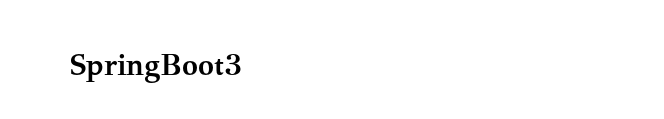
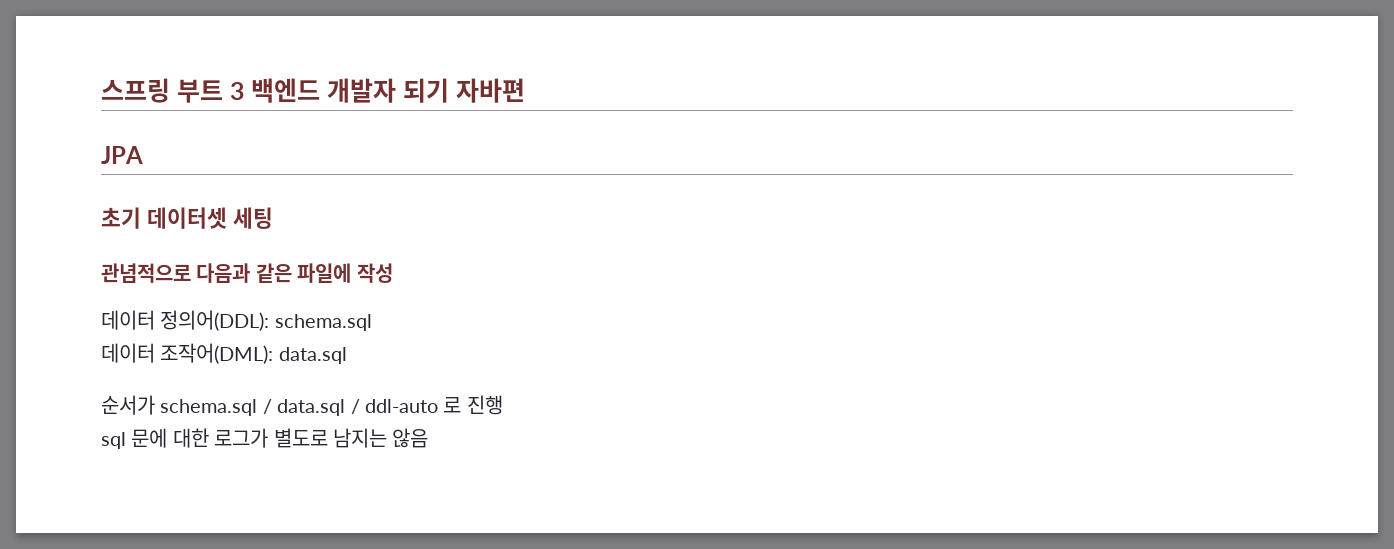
[70,53,242,83] SpringBoot3 -> [101,78,525,103] [101,146,143,164] [101,207,273,229] [101,263,393,283] [101,310,372,331] [101,343,347,364] [101,395,503,416] [101,428,429,449] 스프링 부트 3 백엔드 개발자 되기 자바편 // JPA // 초기 데이터셋 세팅 // 관념적으로 다음과 같은 파일에 작성 // 데이터 정의어(DDL): schema.sql // 데이터 조작어(DML): data.sql // 순서가 schema.sql / data.sql / ddl-auto 로 진행 // sql 문에 대한 로그가 별도로 남지는 않음

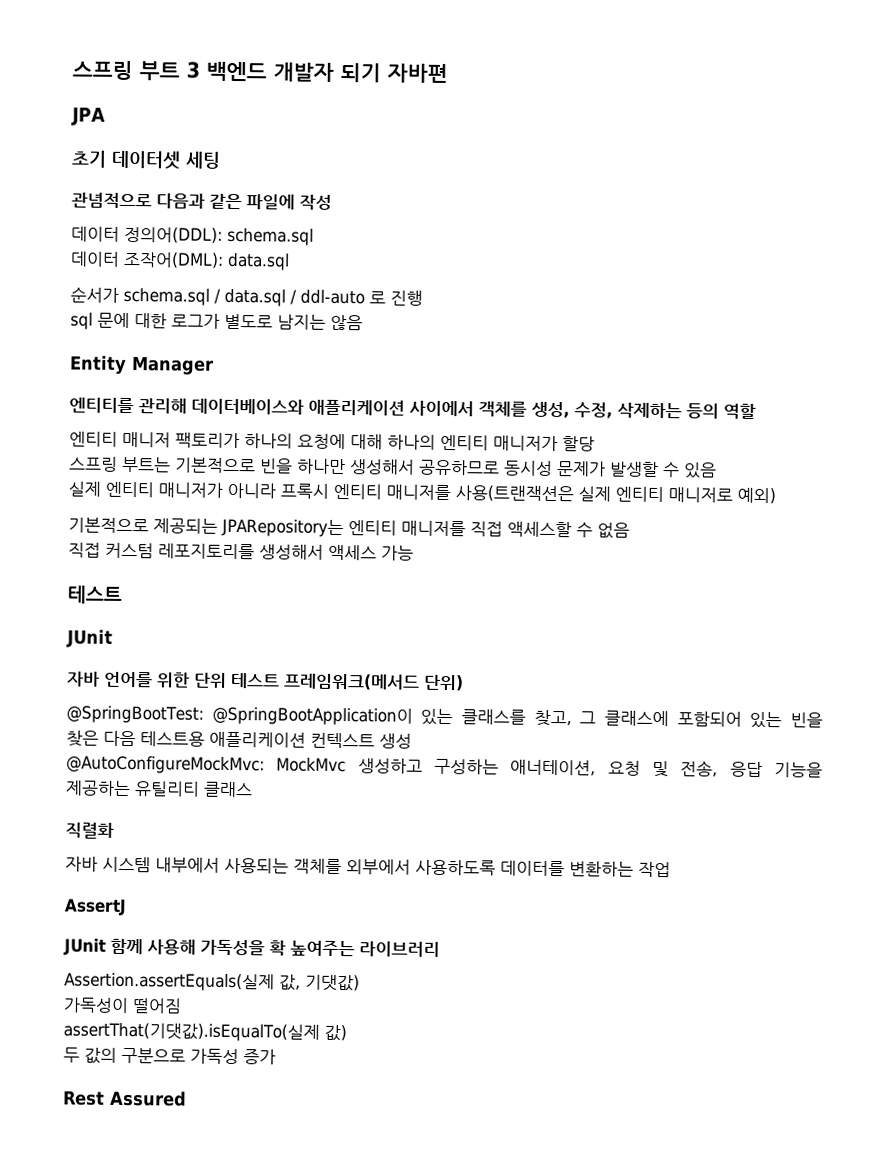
(429, 438) none -> [69,355,214,375] [69,397,756,419] [69,431,595,452] [69,456,717,479] [68,481,776,505] [68,517,630,539] [68,542,414,561] [67,585,122,604] [66,629,113,648] [67,671,464,692] [66,705,824,729] [66,730,412,749] [66,755,824,778] [65,780,253,798] [65,822,114,839] [65,856,671,878] [64,898,127,916] [63,938,440,957] [64,972,360,992] [63,997,182,1014] [63,1022,347,1042] [63,1047,276,1065] [63,1090,187,1107] // Entity Manager // 엔티티를 관리해 데이터베이스와 애플리케이션 사이에서 객체를 생성, 수정, 삭제하는 등의 역할 // 엔티티 매니저 팩토리가 하나의 요청에 대해 하나의 엔티티 매니저가 할당 // 스프링 부트는 기본적으로 빈을 하나만 생성해서 공유하므로 동시성 문제가 발생할 수 있음 // 실제 엔티티 매니저가 아니라 프록시 엔티티 매니저를 사용(트랜잭션은 실제 엔티티 매니저로 예외) // 기본적으로 제공되는 JPARepository는 엔티티 매니저를 직접 액세스할 수 없음 // 직접 커스텀 레포지토리를 생성해서 액세스 가능 // 테스트 // JUnit // 자바 언어를 위한 단위 테스트 프레임워크(메서드 단위) // @SpringBootTest: @SpringBootApplication이 있는 클래스를 찾고, 그 클래스에 포함되어 있는 빈을 찾은 다음 테스트용 애플리케이션 컨텍스트 생성 // @AutoConfigureMockMvc: MockMvc 생성하고 구성하는 애너테이션, 요청 및 전송, 응답 기능을 제공하는 유틸리티 클래스 // 직렬화 // 자바 시스템 내부에서 사용되는 객체를 외부에서 사용하도록 데이터를 변환하는 작업 // AssertJ // JUnit 함께 사용해 가독성을 확 높여주는 라이브러리 // Assertion.assertEquals(실제 값, 기댓값) // 가독성이 떨어짐 // assertThat(기댓값).isEqualTo(실제 값) // 두 값의 구분으로 가독성 증가 // Rest Assured

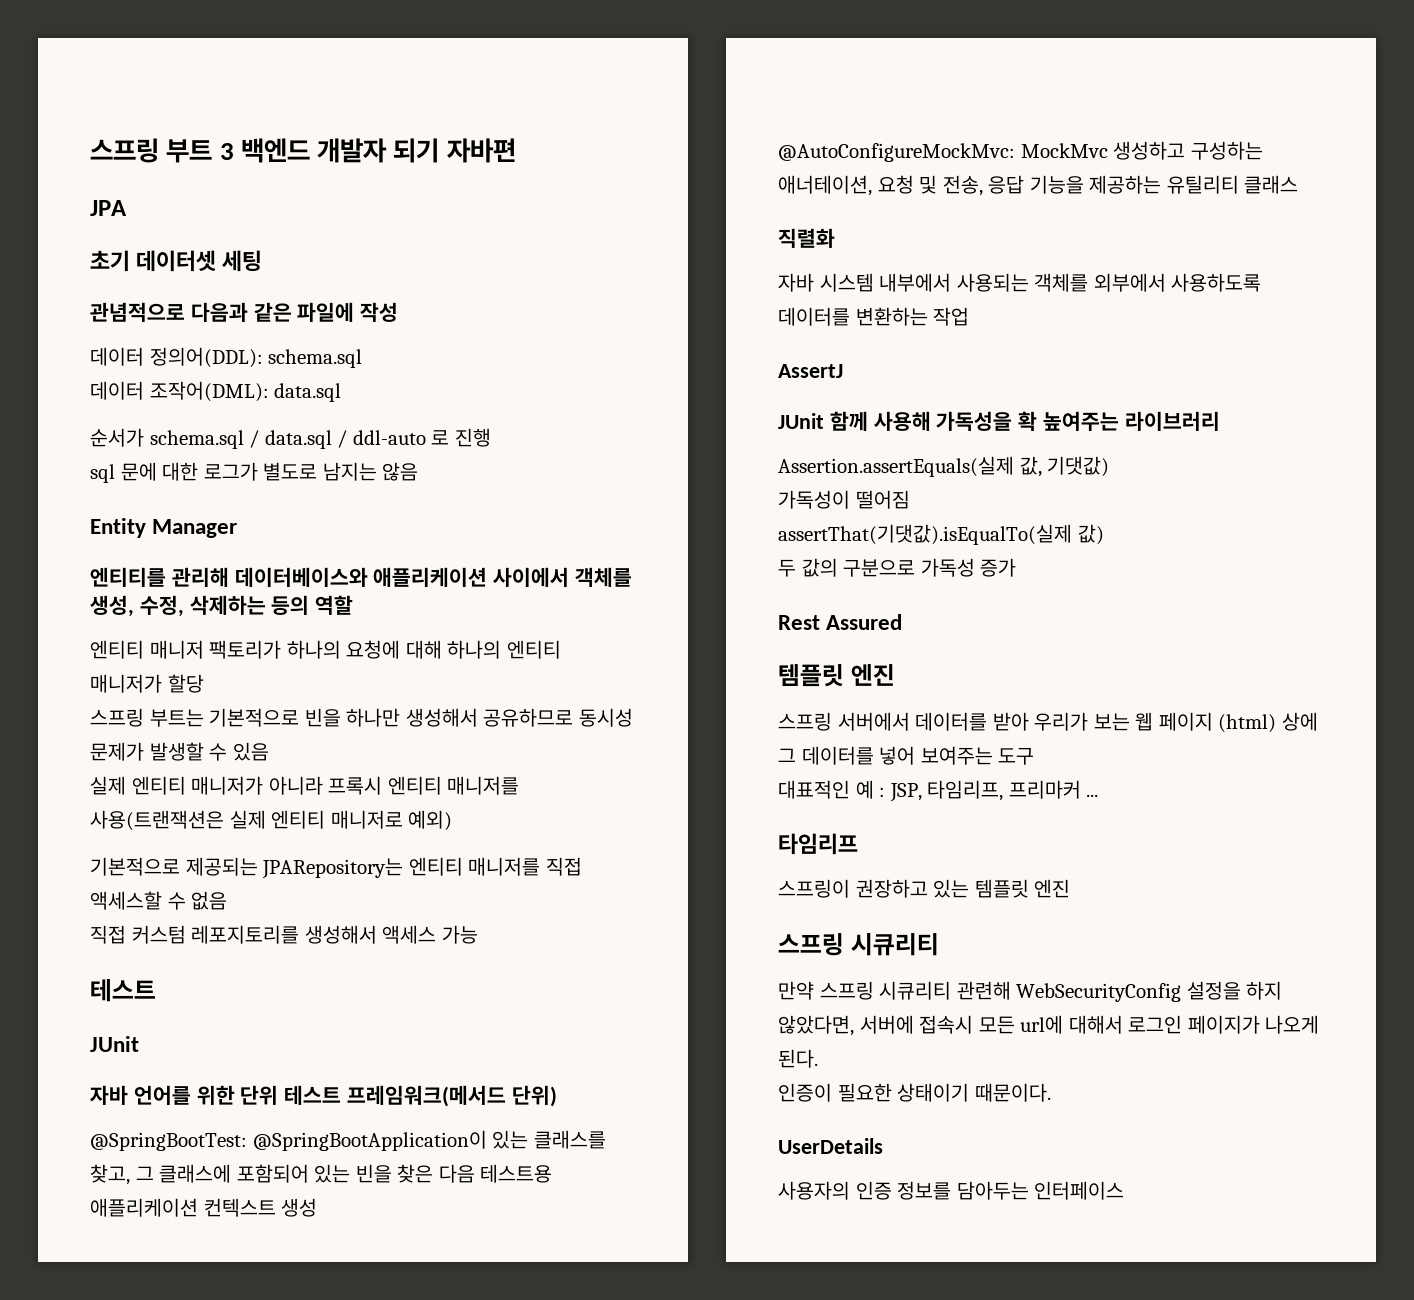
(187, 1098) none -> [778,664,895,687] [778,712,1318,733] [778,746,1035,765] [778,780,1099,802] [778,833,858,855] [778,879,1071,898] [778,933,939,956] [778,981,1283,1002] [778,1015,1320,1036] [778,1049,818,1068] [778,1083,1051,1102] [778,1138,883,1154] [778,1181,1125,1200] // 템플릿 엔진 // 스프링 서버에서 데이터를 받아 우리가 보는 웹 페이지 (html) 상에 그 데이터를 넣어 보여주는 도구 // 대표적인 예 : JSP, 타임리프, 프리마커 ... // 타임리프 // 스프링이 권장하고 있는 템플릿 엔진 // 스프링 시큐리티 // 만약 스프링 시큐리티 관련해 WebSecurityConfig 설정을 하지 않았다면, 서버에 접속시 모든 url에 대해서 로그인 페이지가 나오게 된다. // 인증이 필요한 상태이기 때문이다. // UserDetails // 사용자의 인증 정보를 담아두는 인터페이스

